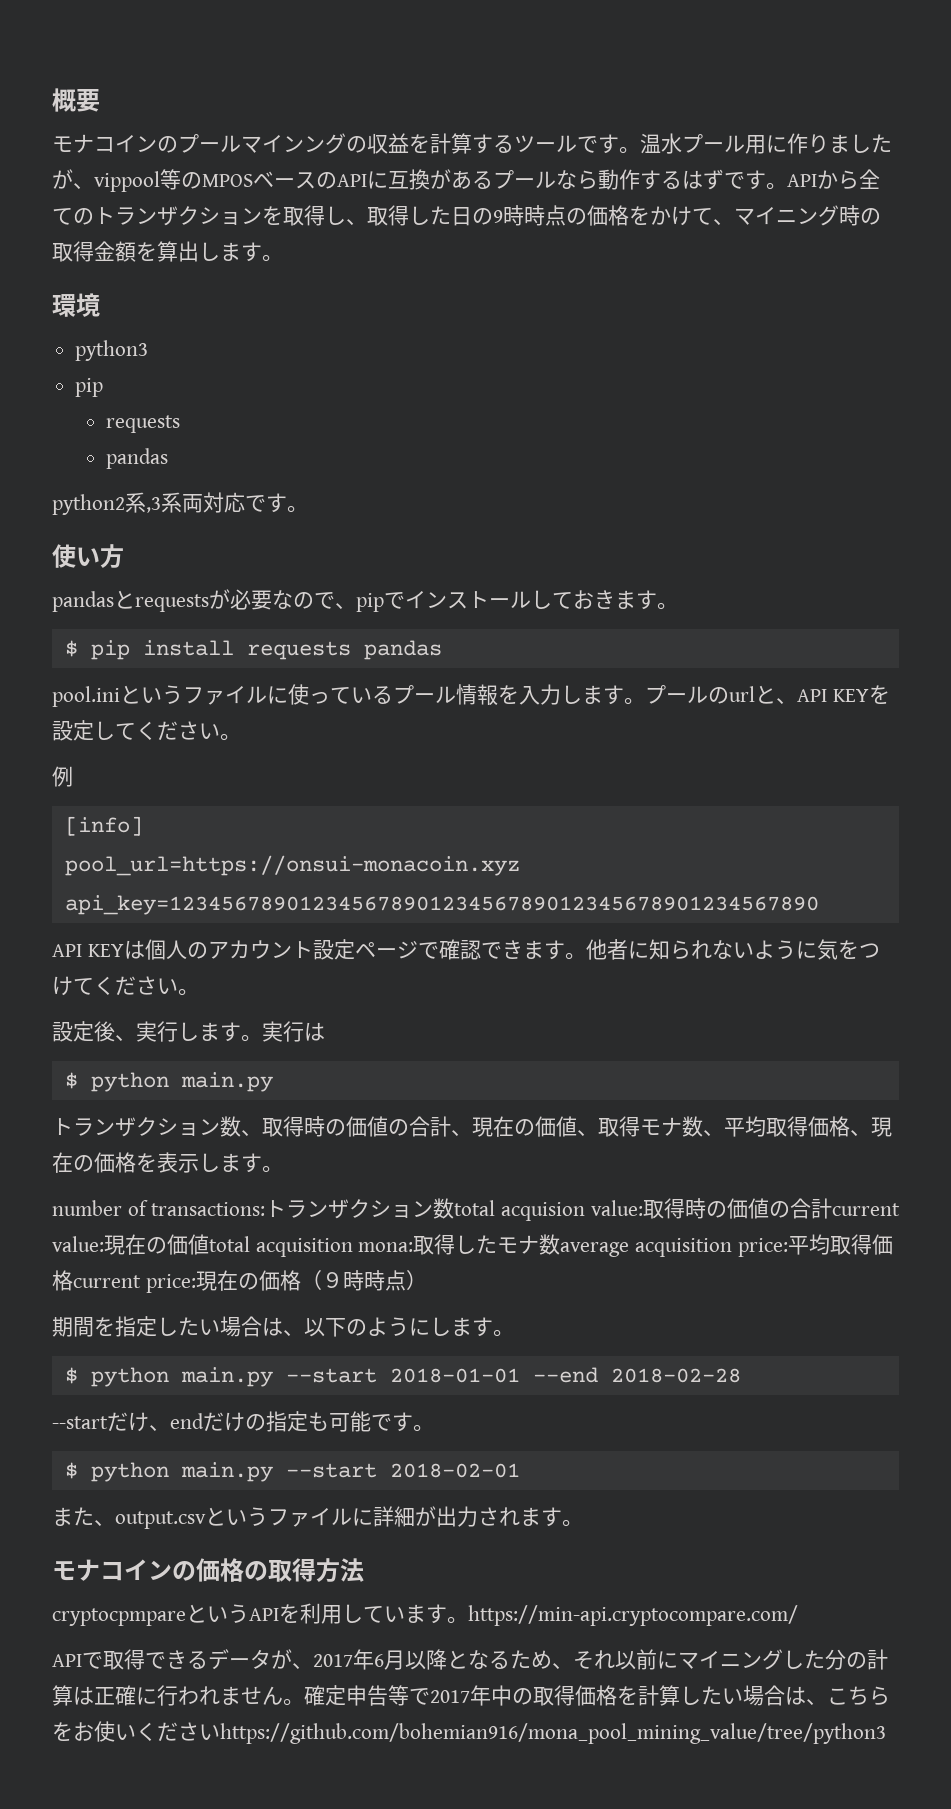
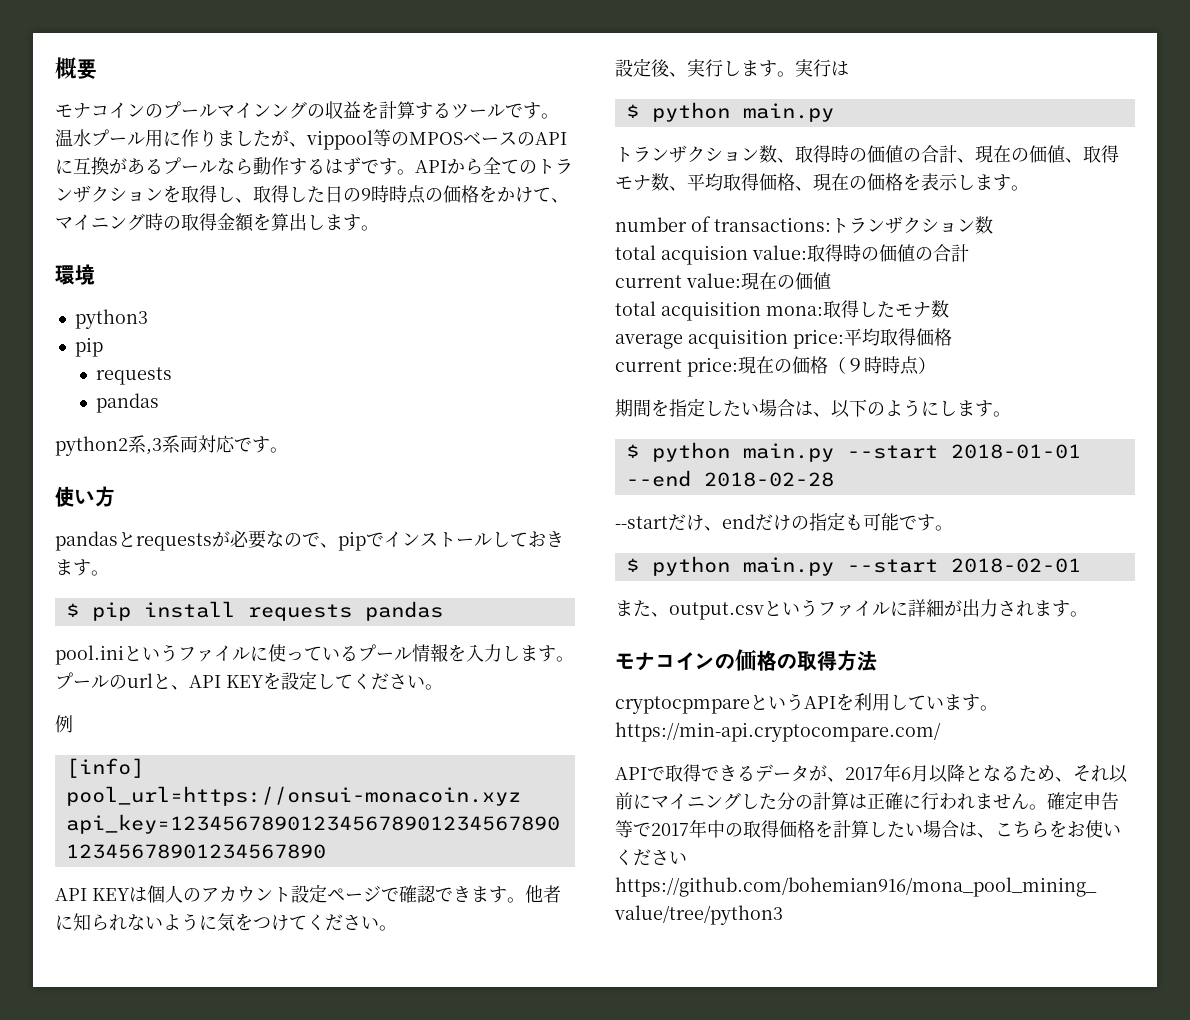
(455, 1208) none -> (993, 225) //
(832, 1208) none -> (969, 253) //
(209, 1244) none -> (831, 281) //
(561, 1244) none -> (949, 309) //
(73, 1280) none -> (952, 337) //

